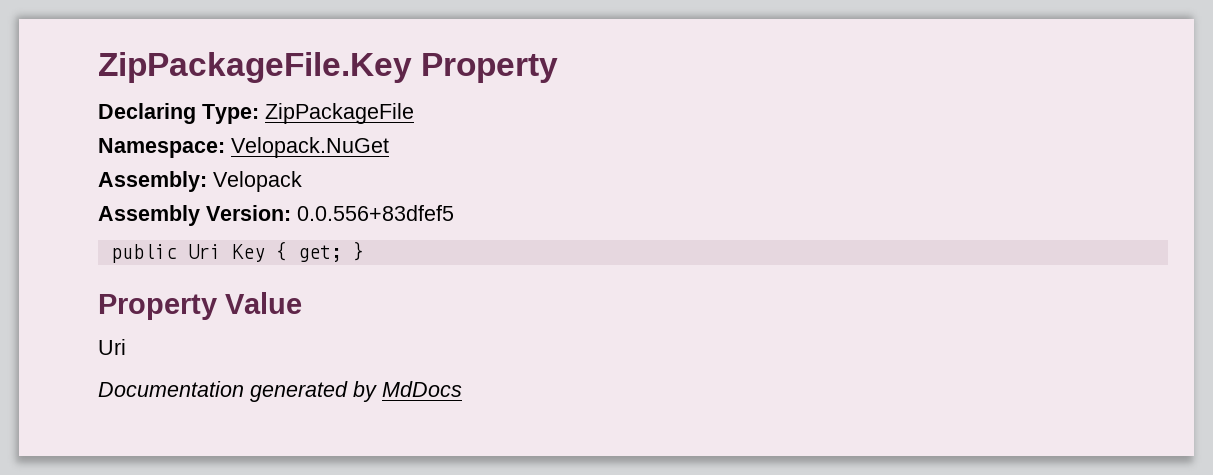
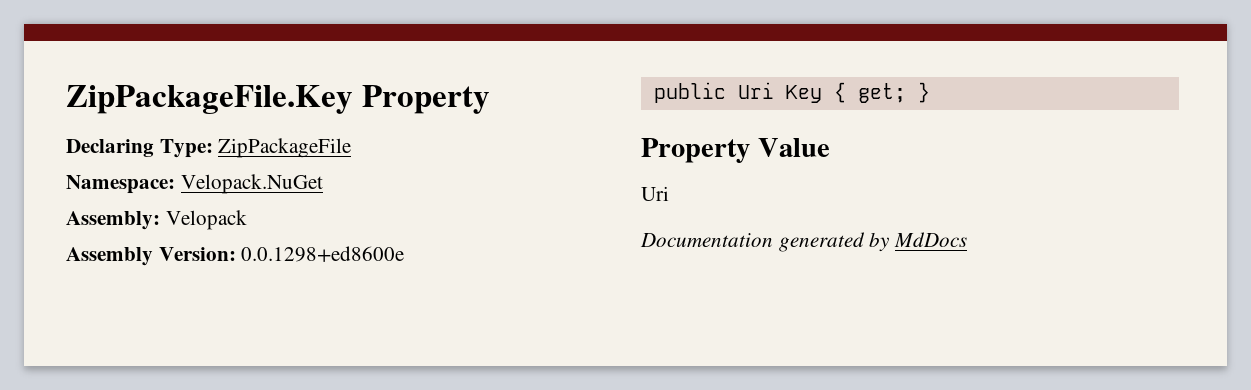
[297,205,454,221] 0.0.556+83dfef5 -> [241,246,405,262] 0.0.1298+ed8600e

